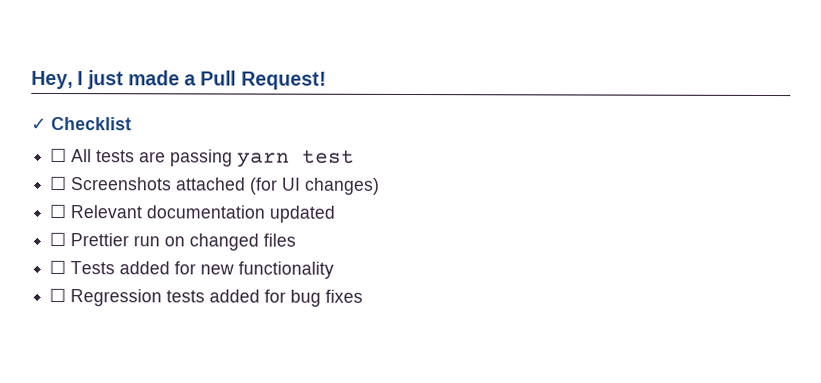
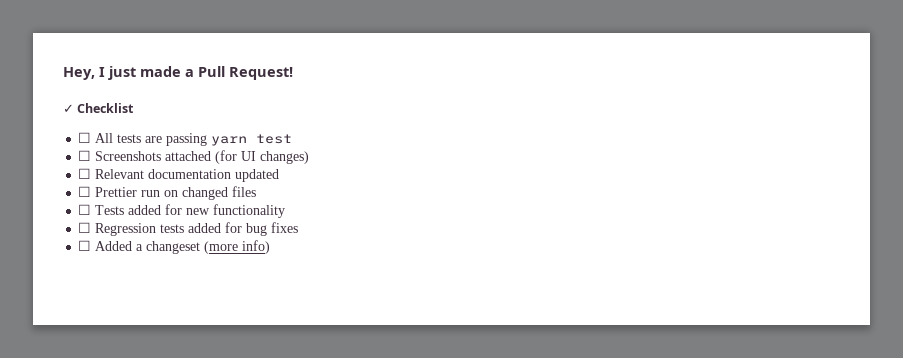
(364, 296) none -> [78,240,271,254] // ☐ Added a changeset (more info)

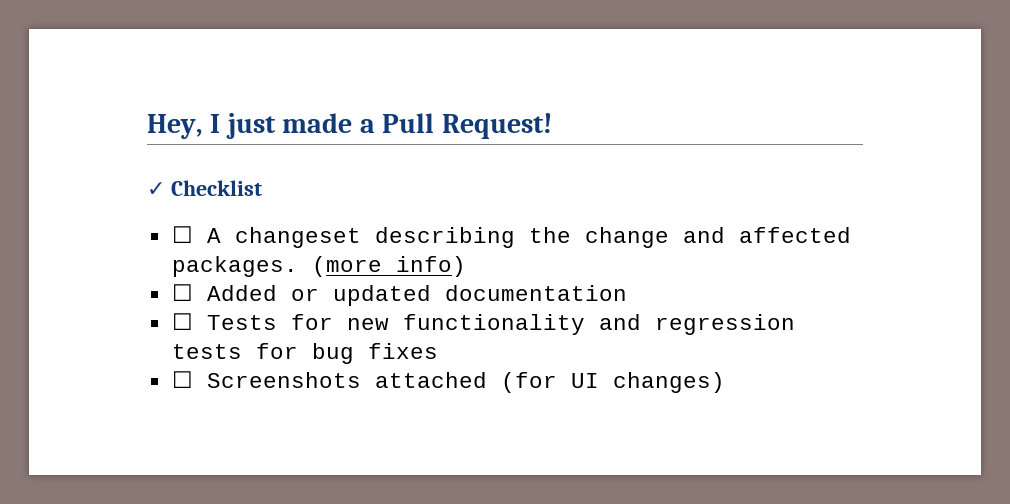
[95,133,293,146] All tests are passing yarn test -> [206,227,851,248] [171,256,466,277] [171,284,627,306] [171,313,795,335] [171,343,438,364] A changeset describing the change and affected packages. (more info) // ☐ Added or updated documentation // ☐ Tests for new functionality and regression tests for bug fixes
[78,168,280,182] [78,186,257,200] [78,204,286,218] [78,222,299,236] [78,240,271,254] // ☐ Relevant documentation updated // ☐ Prettier run on changed files // ☐ Tests added for new functionality // ☐ Regression tests added for bug fixes // ☐ Added a changeset (more info) -> (725, 382) none

